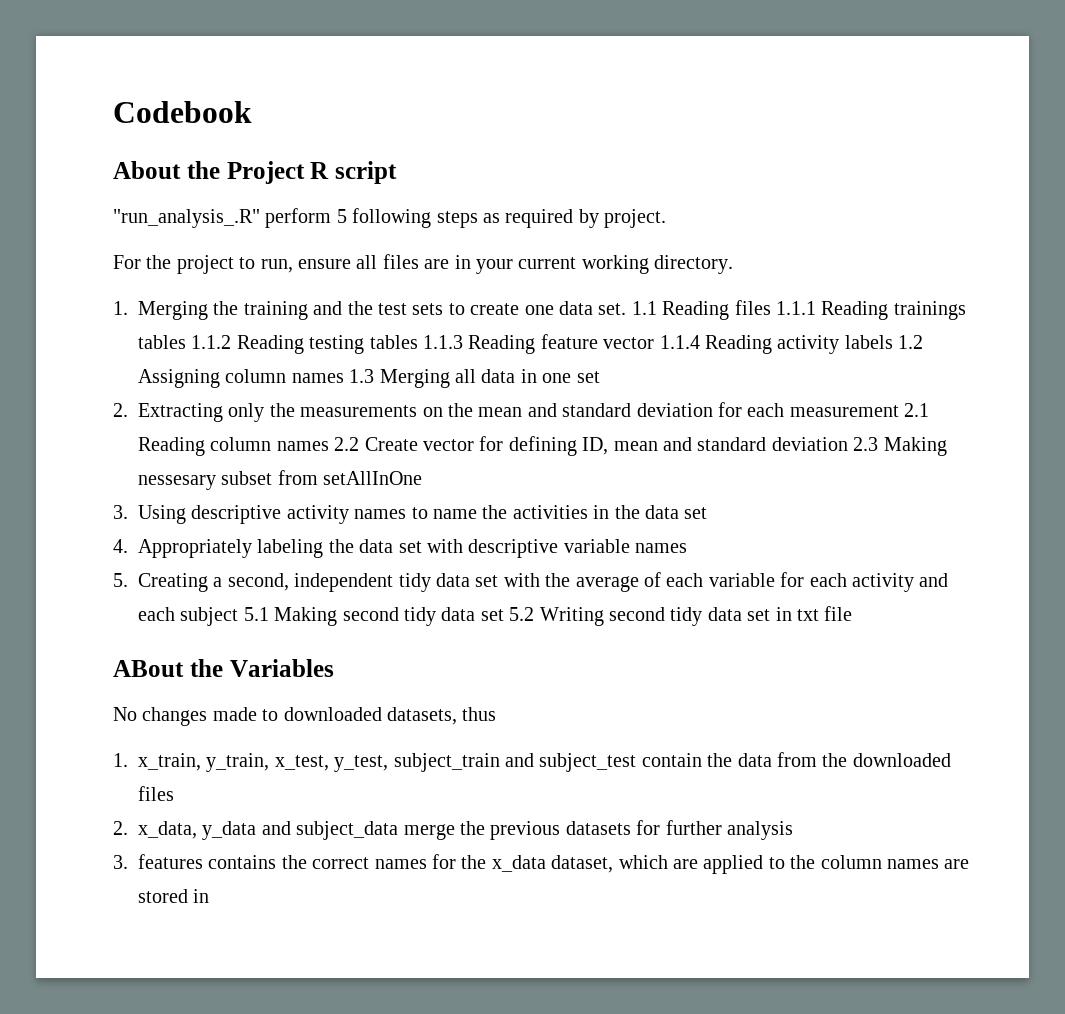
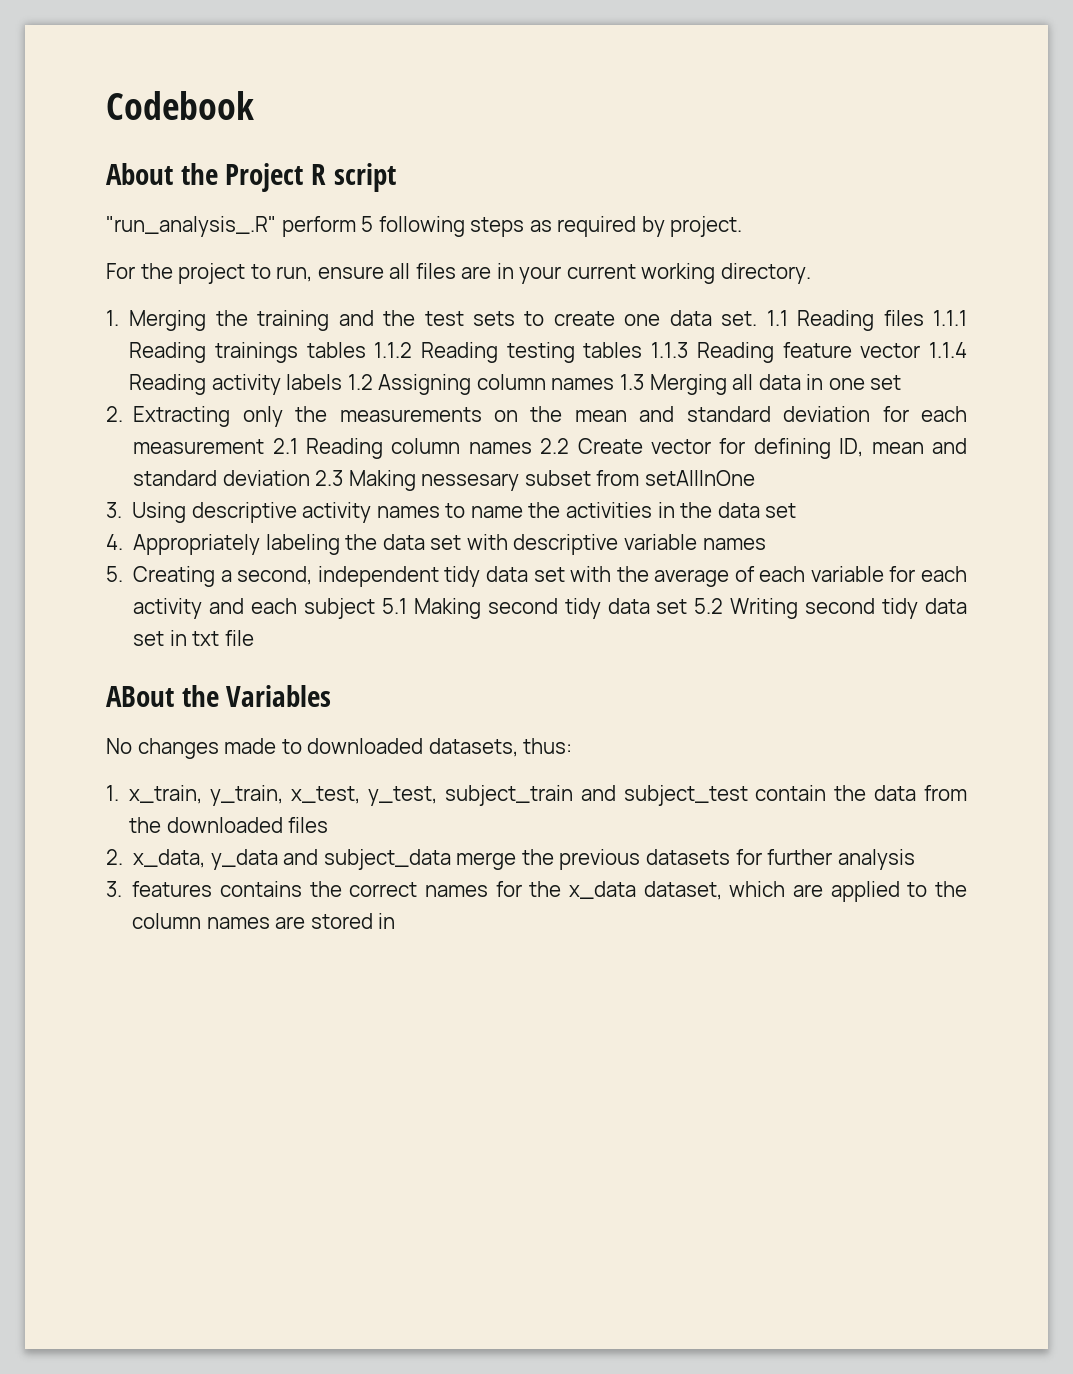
[462,707,497,721] thus -> [523,738,573,754] thus:

